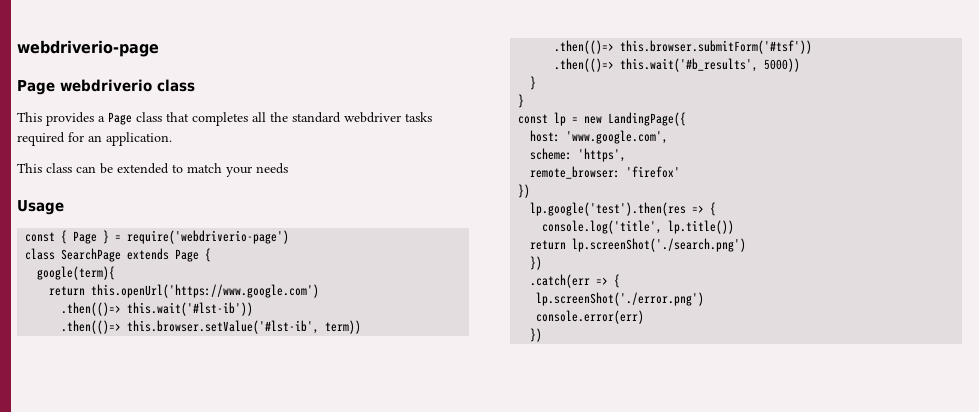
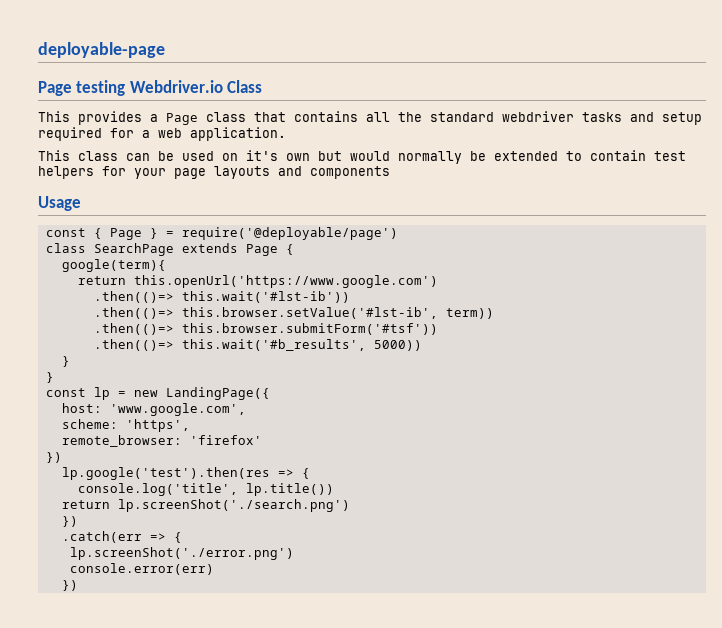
[17,40,159,57] [17,79,195,95] webdriverio-page // Page webdriverio class -> [38,42,165,58] [38,80,263,96] deployable-page // Page testing Webdriver.io Class
[192,112,248,126] completes -> [294,111,358,122] contains
[17,132,102,146] required for an -> [630,112,702,125] [38,127,182,141] and setup required for a web
[117,163,288,177] extended to match your needs -> [182,150,686,164] [38,166,390,179] used on it's own but would normally be extended to contain test helpers for your page layouts and components
[127,230,290,244] require('webdriverio-page') -> [181,227,398,240] require('@deployable/page')

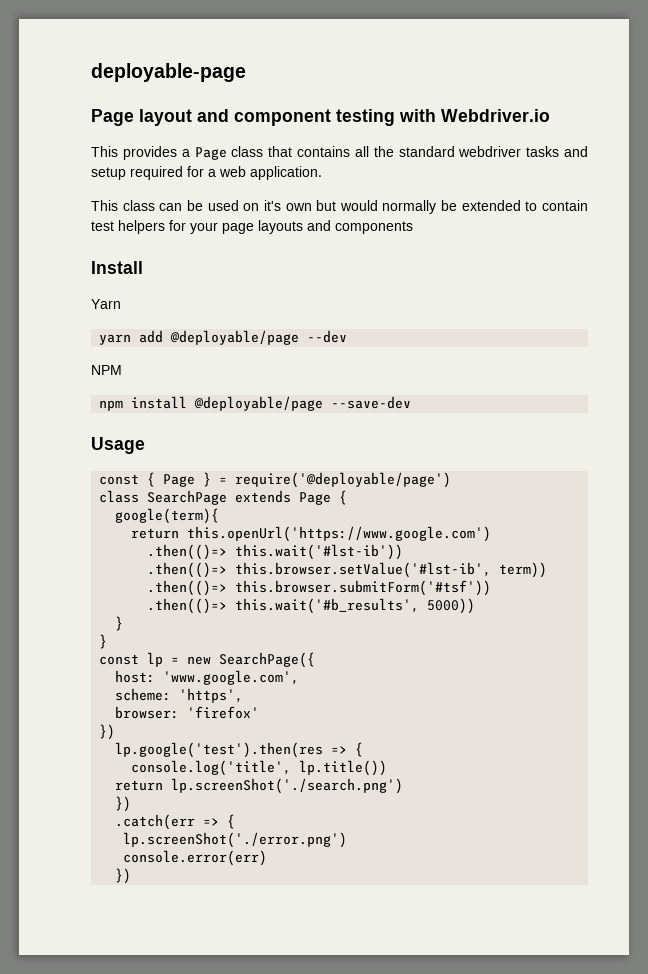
[76,80,126,96] testing -> [139,109,436,126] layout and component testing with
[227,80,263,93] Class -> (550, 115) none
(390, 172) none -> [91,261,143,274] [91,299,121,309] [99,330,348,345] [91,365,122,375] [99,396,412,411] // Install // Yarn // yarn add @deployable/page --dev // NPM // npm install @deployable/page --save-dev
[165,387,270,400] LandingPage({ -> [219,652,316,668] SearchPage({
[61,435,182,447] remote_browser: -> [115,706,180,719] browser:

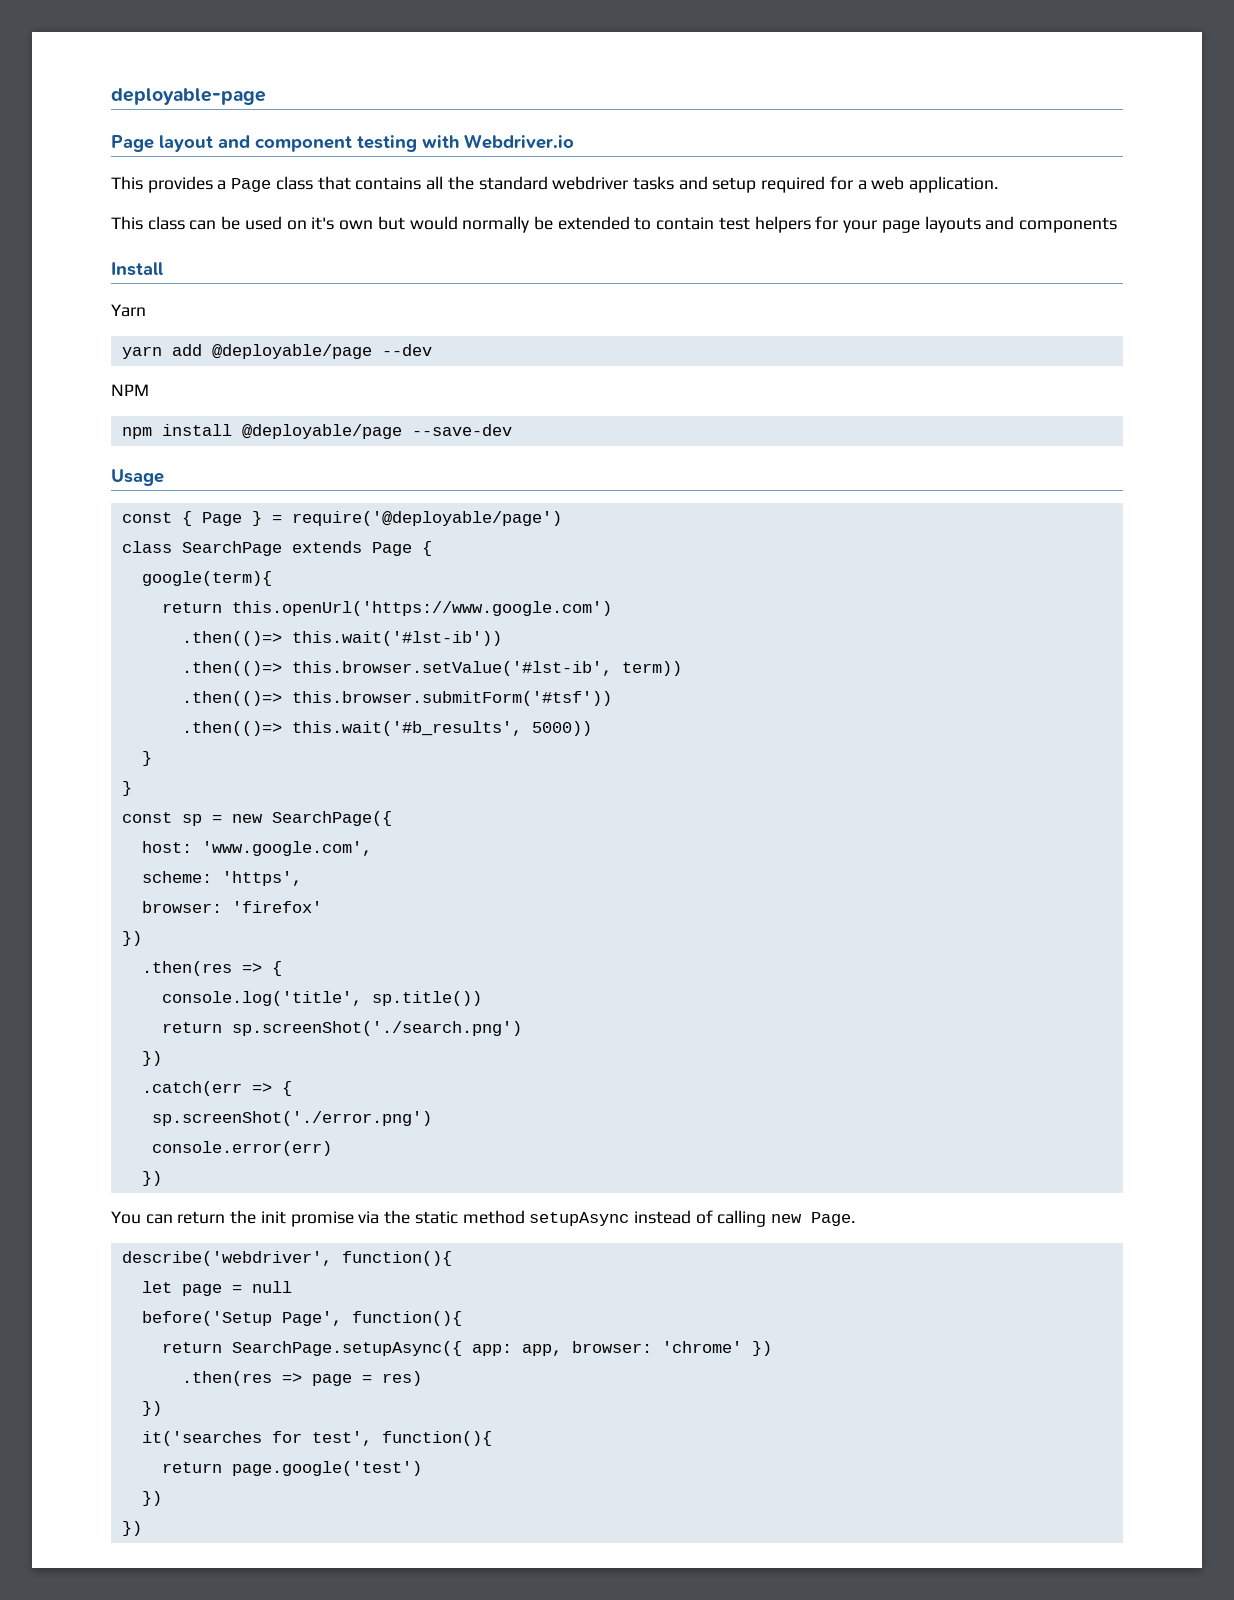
[147,652,164,667] lp -> [181,814,202,826] sp
[115,742,324,758] lp.google('test').then(res -> [141,961,232,976] .then(res
[299,760,388,776] [115,778,404,794] lp.title()) // return lp.screenShot('./search.png') -> [371,991,482,1006] [161,1021,522,1036] sp.title()) // return sp.screenShot('./search.png')
[123,832,348,848] lp.screenShot('./error.png') -> [151,1111,432,1126] sp.screenShot('./error.png')
(132, 876) none -> [111,1210,856,1227] [121,1251,452,1266] [141,1281,292,1296] [141,1311,462,1326] [161,1341,772,1356] [181,1371,422,1386] [141,1401,162,1416] [141,1431,492,1446] [161,1461,422,1476] [141,1491,162,1506] [121,1521,142,1536] // You can return the init promise via the static method setupAsync instead of calling new Page. // describe('webdriver', function(){ // let page = null // before('Setup Page', function(){ // return SearchPage.setupAsync({ app: app, browser: 'chrome' }) // .then(res => page = res) // }) // it('searches for test', function(){ // return page.google('test') // }) // })

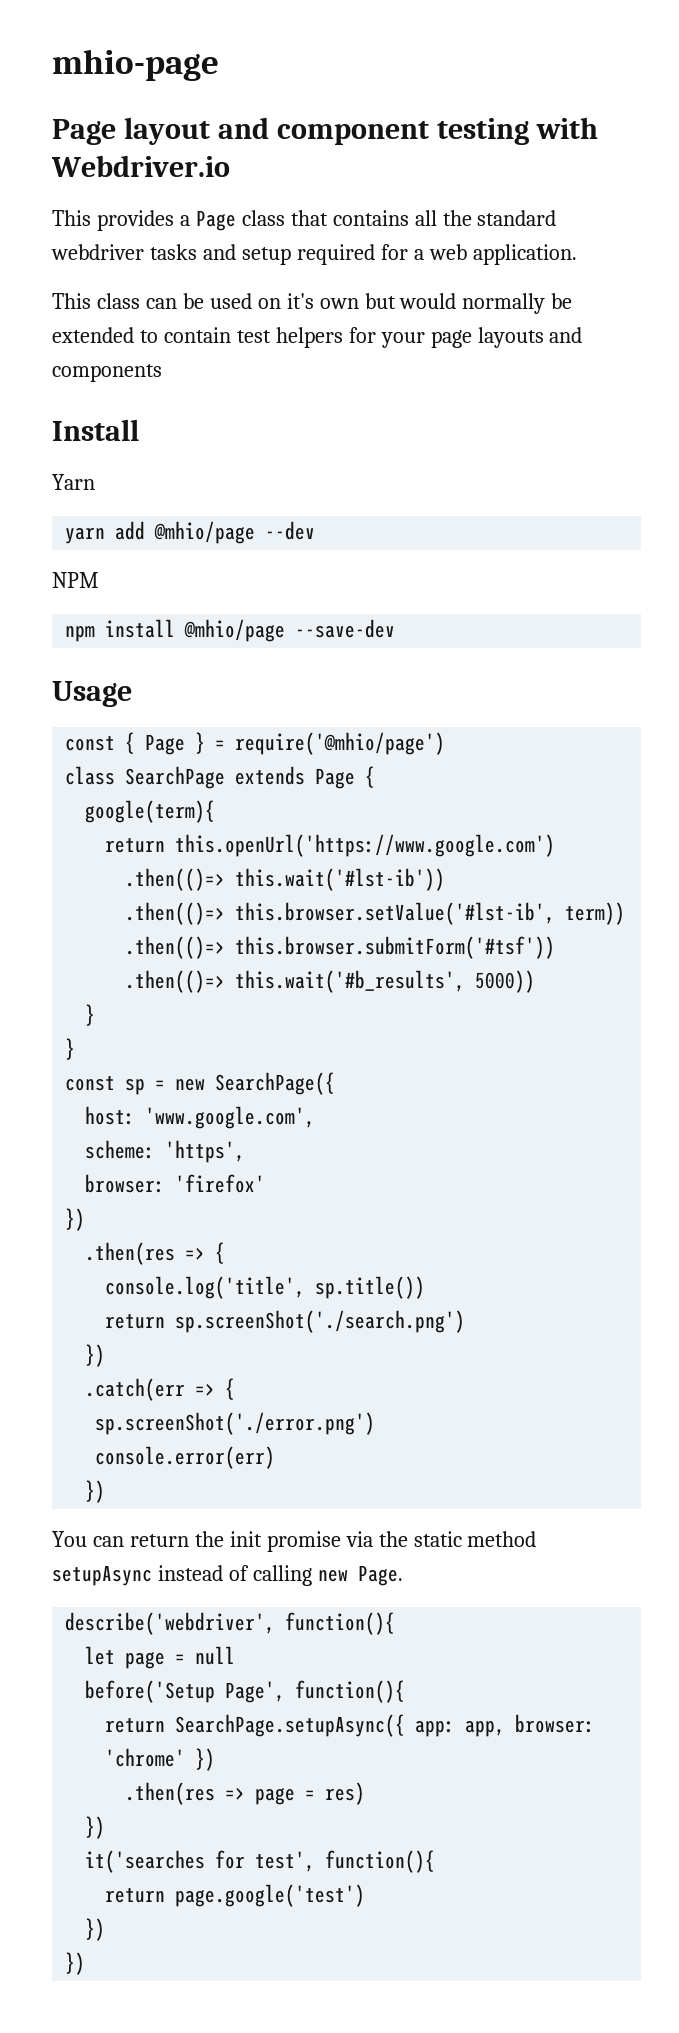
[111,88,266,105] deployable-page -> [52,49,219,81] mhio-page
[211,344,372,359] @deployable/page -> [154,521,256,544] @mhio/page
[241,424,402,439] @deployable/page -> [184,619,286,642] @mhio/page
[291,511,562,526] require('@deployable/page') -> [235,732,446,755] require('@mhio/page')

